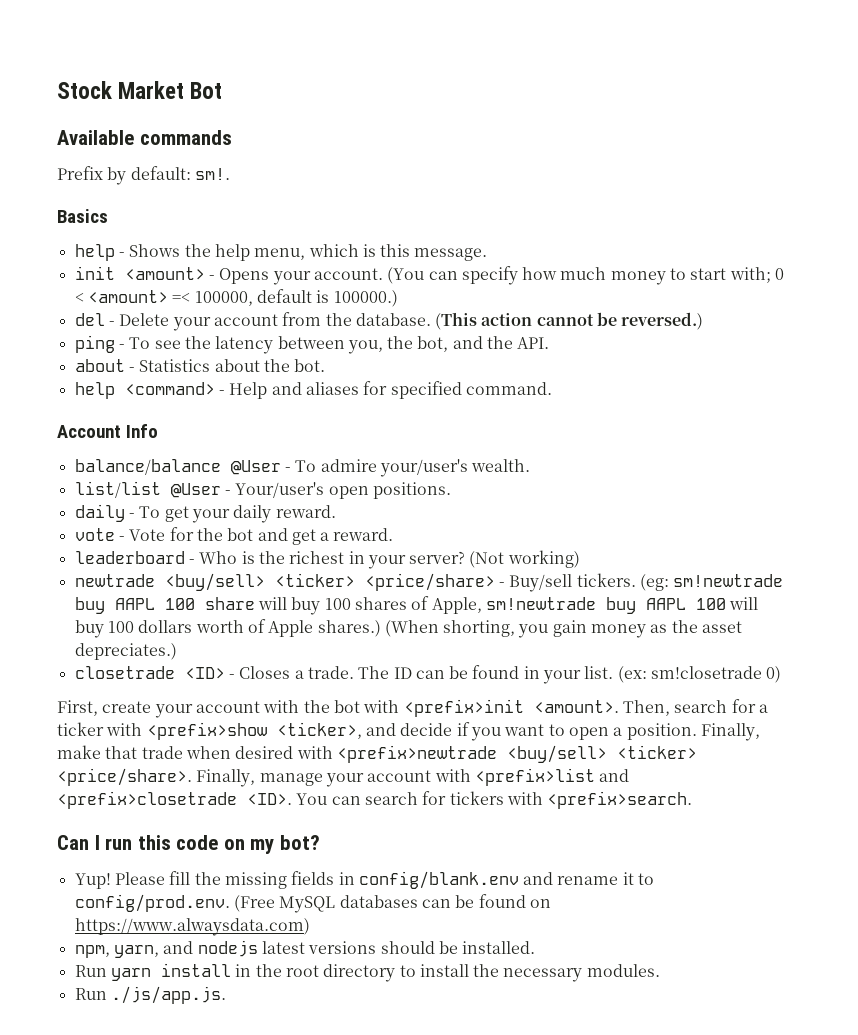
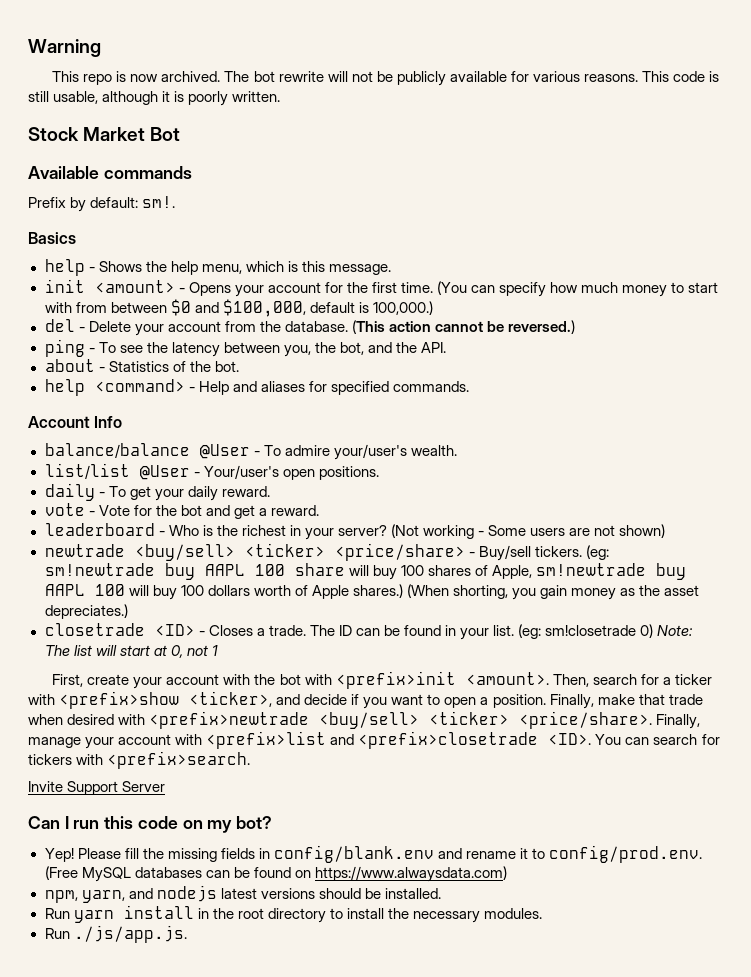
(57, 90) none -> [28,39,101,57] [52,71,720,86] [28,91,281,106] Warning // This repo is now archived. The bot rewrite will not be publicly available for various reasons. This code is still usable, although it is poorly written. //
[313,268,383,280] account. -> [267,282,433,293] account for the first time.
[729,267,785,283] [74,290,253,306] with; 0 < <amount> =< 100000, -> [44,299,306,317] with from between $0 and $100,000,
[333,290,398,307] 100000.) -> [372,301,433,315] 100,000.)
[214,359,260,372] about -> [172,361,186,372] of
[465,382,552,395] command. -> [392,381,469,392] commands.
[507,550,580,568] working) -> [423,524,666,539] working - Some users are not shown)
[617,666,647,683] (ex: -> [518,624,542,639] (eg:
(782, 674) none -> [657,625,694,636] [44,645,218,658] Note: The list will start at 0, not 1
(693, 800) none -> [28,781,166,795] // Invite Support Server
[74,873,111,889] Yup! -> [44,848,74,862] Yep!

